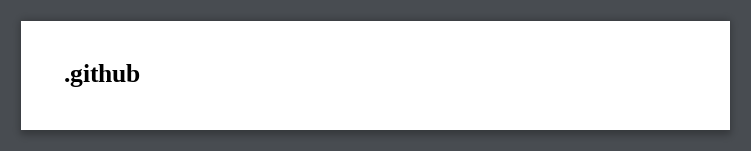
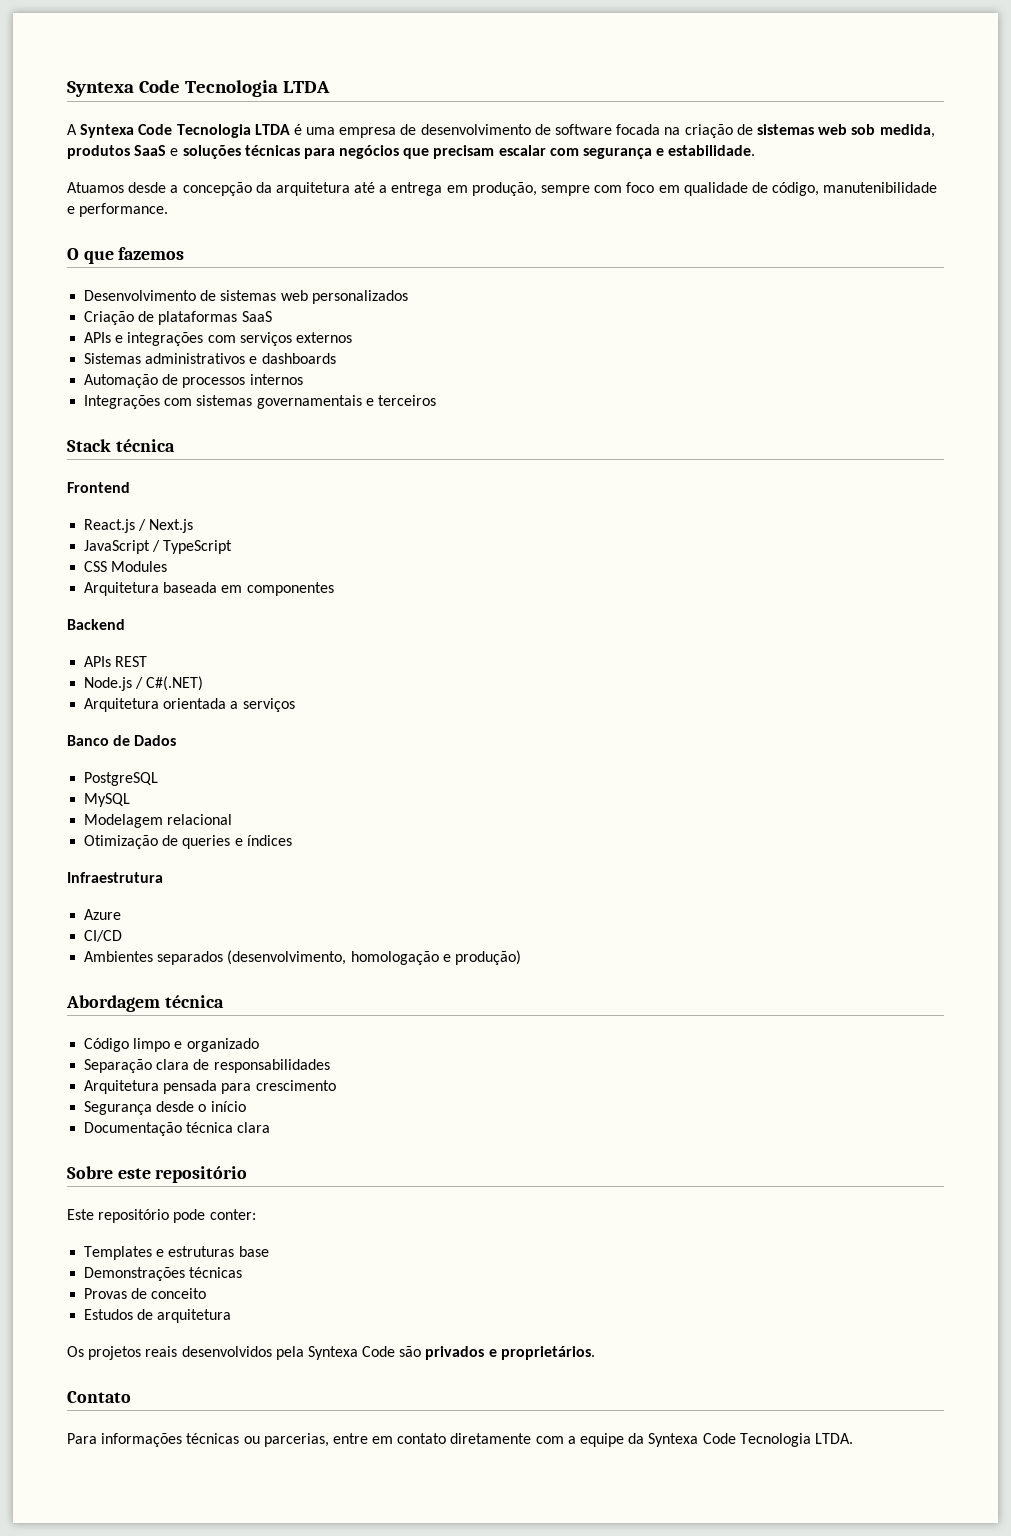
[64,64,140,87] .github -> [67,80,330,97] [67,124,935,138] [67,145,756,159] [67,182,938,196] [67,203,169,217] [67,247,185,264] [84,290,408,304] [84,311,272,325] [84,332,352,346] [84,353,336,364] [84,374,303,388] [84,395,436,409] [67,439,175,452] [67,482,130,493] [84,519,194,533] [84,540,233,554] [84,561,168,572] [84,582,334,596] [67,619,125,630] [84,656,148,667] [84,676,204,691] [84,698,295,712] [67,735,177,746] [84,772,159,786] [84,793,131,807] [84,814,233,828] [84,835,292,849] [67,872,163,883] [84,909,122,920] [84,930,123,942] [84,950,521,965] [66,995,224,1012] [84,1038,259,1052] [84,1059,330,1073] [84,1080,336,1094] [84,1101,246,1115] [84,1122,271,1136] [67,1166,248,1183] [67,1209,256,1223] [84,1246,269,1260] [84,1267,243,1281] [84,1288,207,1299] [84,1309,232,1323] [67,1346,595,1360] [67,1391,131,1403] [67,1433,853,1447] Syntexa Code Tecnologia LTDA // A Syntexa Code Tecnologia LTDA é uma empresa de desenvolvimento de software focada na criação de sistemas web sob medida, produtos SaaS e soluções técnicas para negócios que precisam escalar com segurança e estabilidade. // Atuamos desde a concepção da arquitetura até a entrega em produção, sempre com foco em qualidade de código, manutenibilidade e performance. // O que fazemos // Desenvolvimento de sistemas web personalizados // Criação de plataformas SaaS // APIs e integrações com serviços externos // Sistemas administrativos e dashboards // Automação de processos internos // Integrações com sistemas governamentais e terceiros // Stack técnica // Frontend // React.js / Next.js // JavaScript / TypeScript // CSS Modules // Arquitetura baseada em componentes // Backend // APIs REST // Node.js / C#(.NET) // Arquitetura orientada a serviços // Banco de Dados // PostgreSQL // MySQL // Modelagem relacional // Otimização de queries e índices // Infraestrutura // Azure // CI/CD // Ambientes separados (desenvolvimento, homologação e produção) // Abordagem técnica // Código limpo e organizado // Separação clara de responsabilidades // Arquitetura pensada para crescimento // Segurança desde o início // Documentação técnica clara // Sobre este repositório // Este repositório pode conter: // Templates e estruturas base // Demonstrações técnicas // Provas de conceito // Estudos de arquitetura // Os projetos reais desenvolvidos pela Syntexa Code são privados e proprietários. // Contato // Para informações técnicas ou parcerias, entre em contato diretamente com a equipe da Syntexa Code Tecnologia LTDA.

